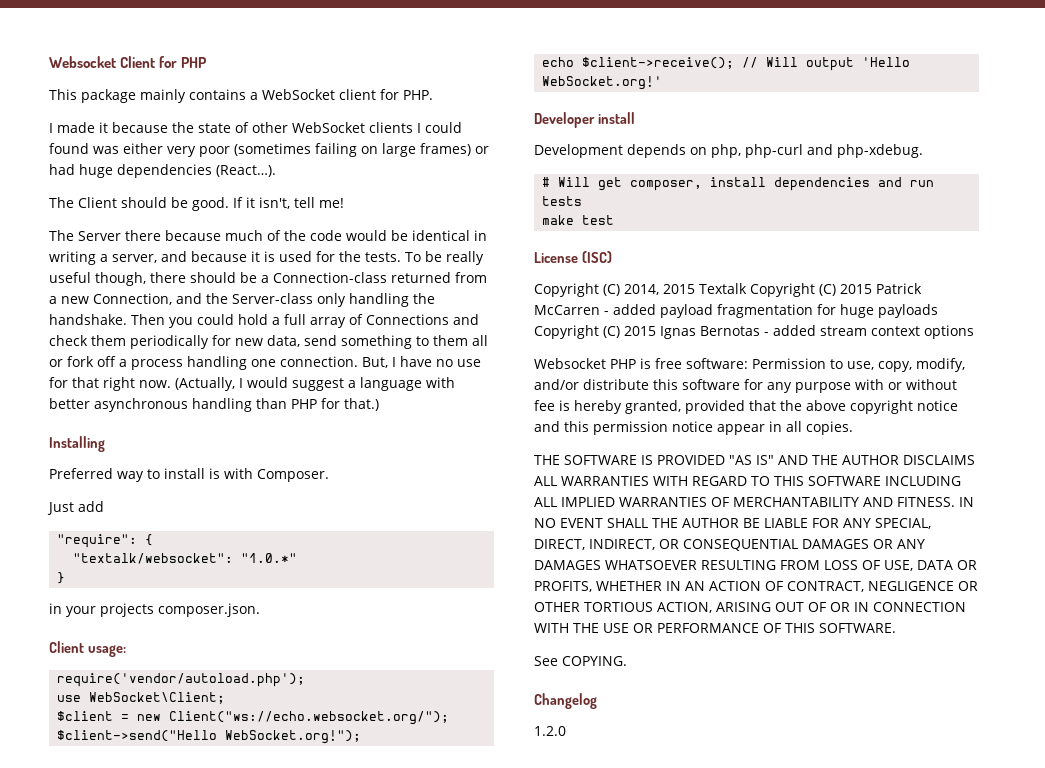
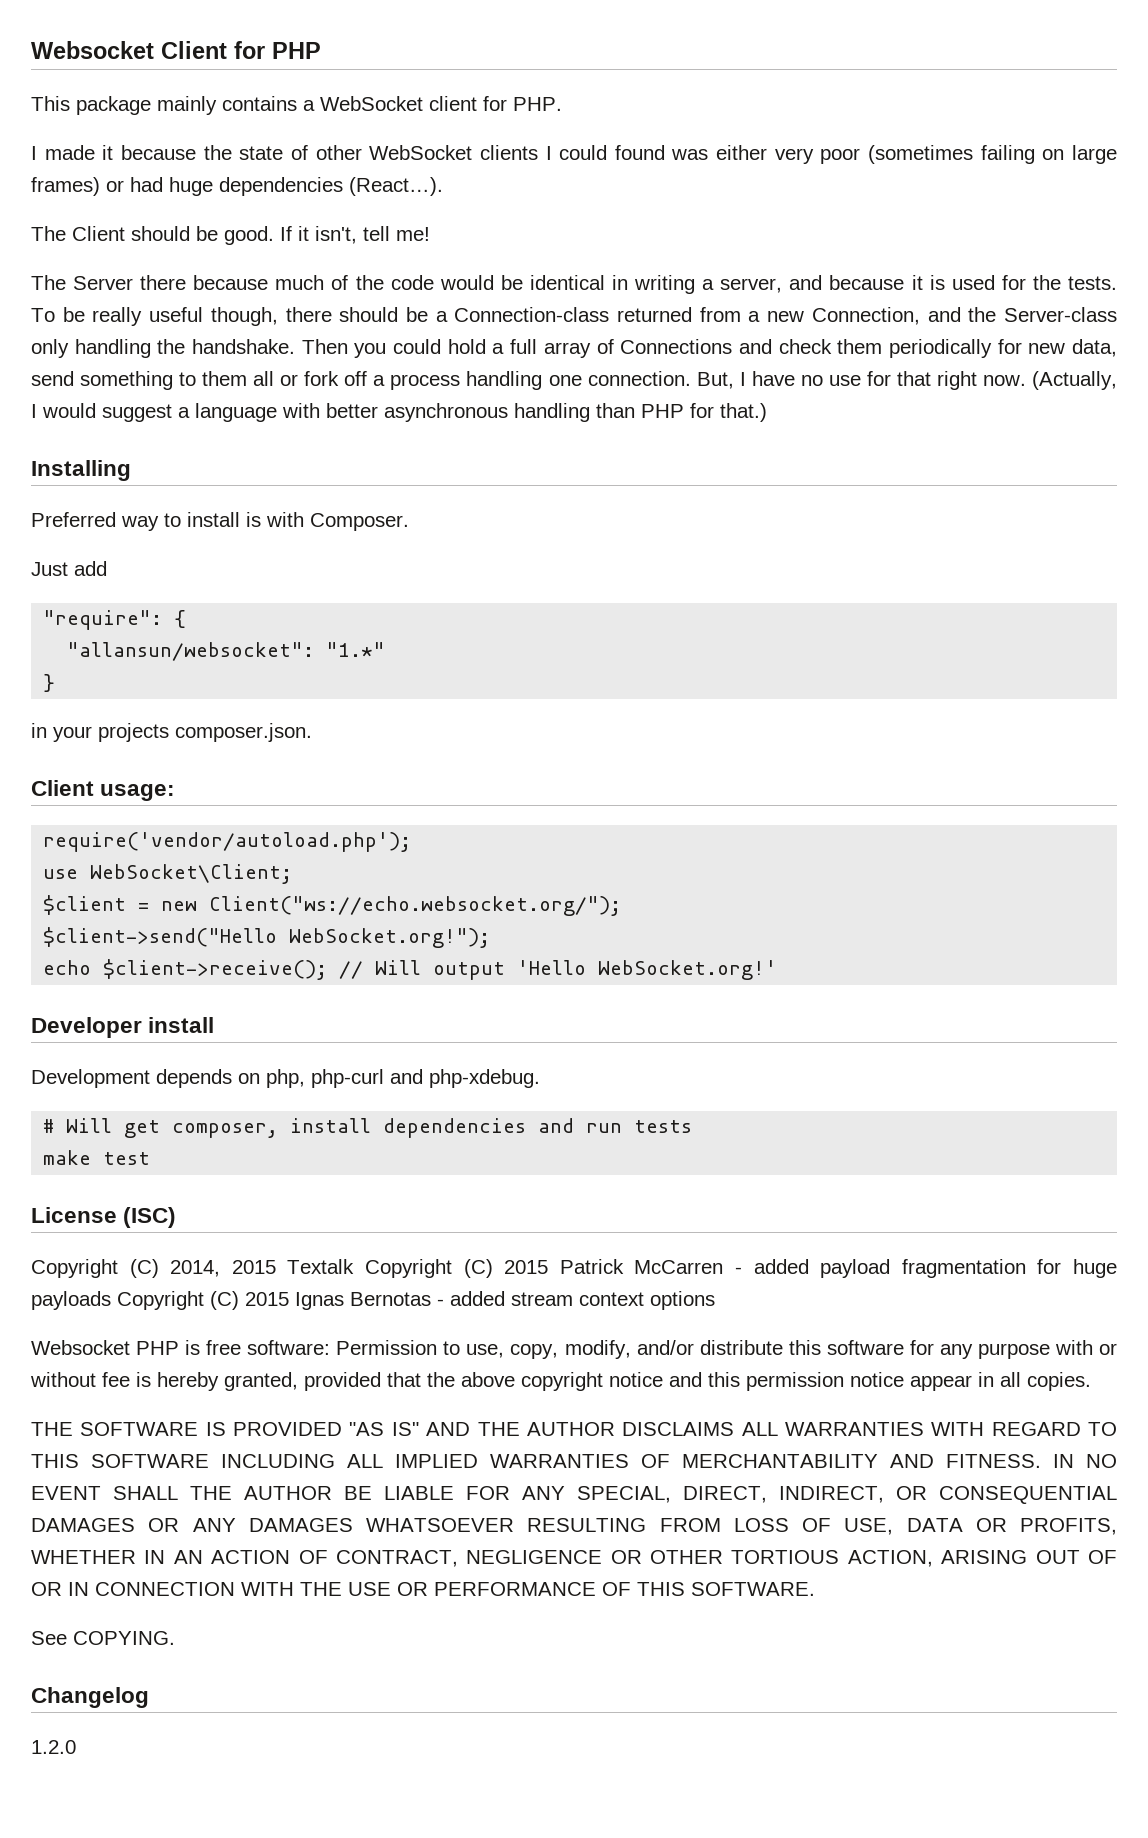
[73,553,298,564] "textalk/websocket": "1.0.*" -> [67,642,386,661] "allansun/websocket": "1.*"

